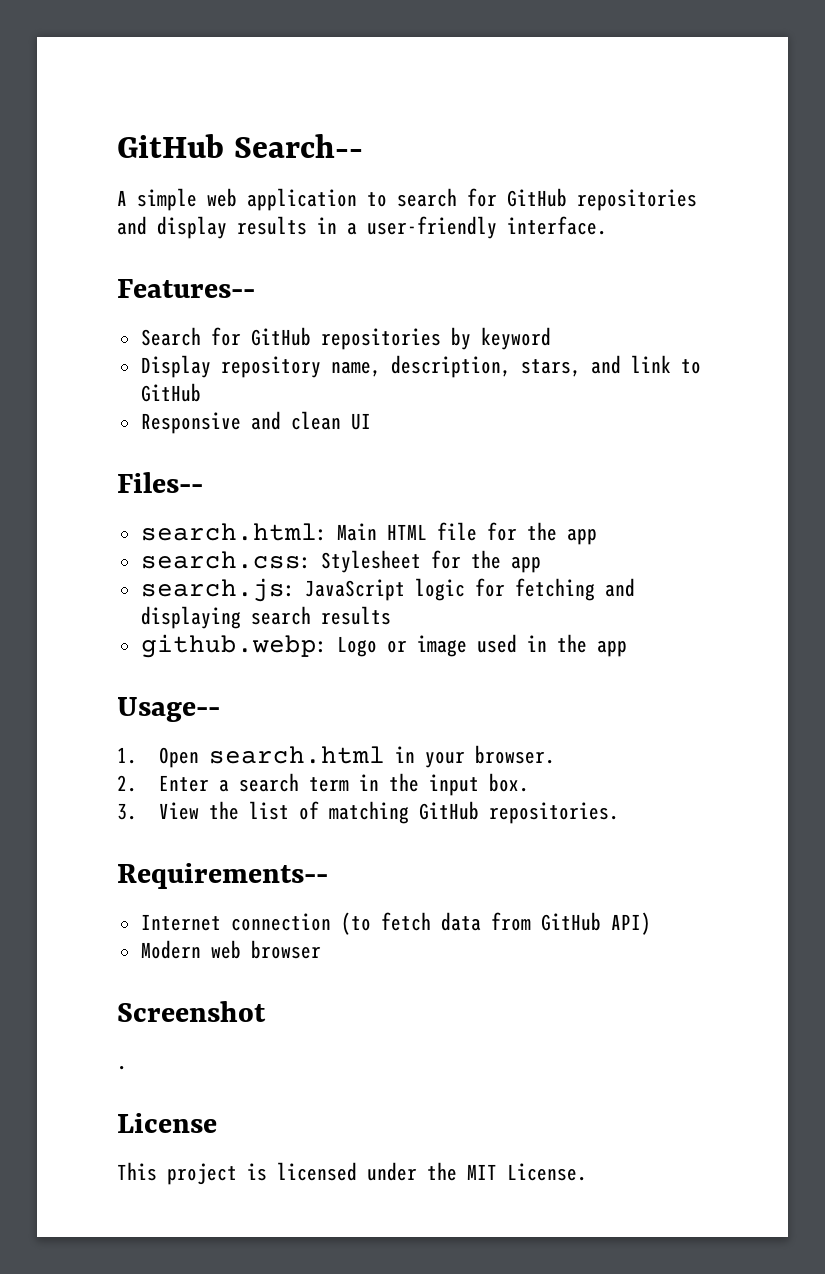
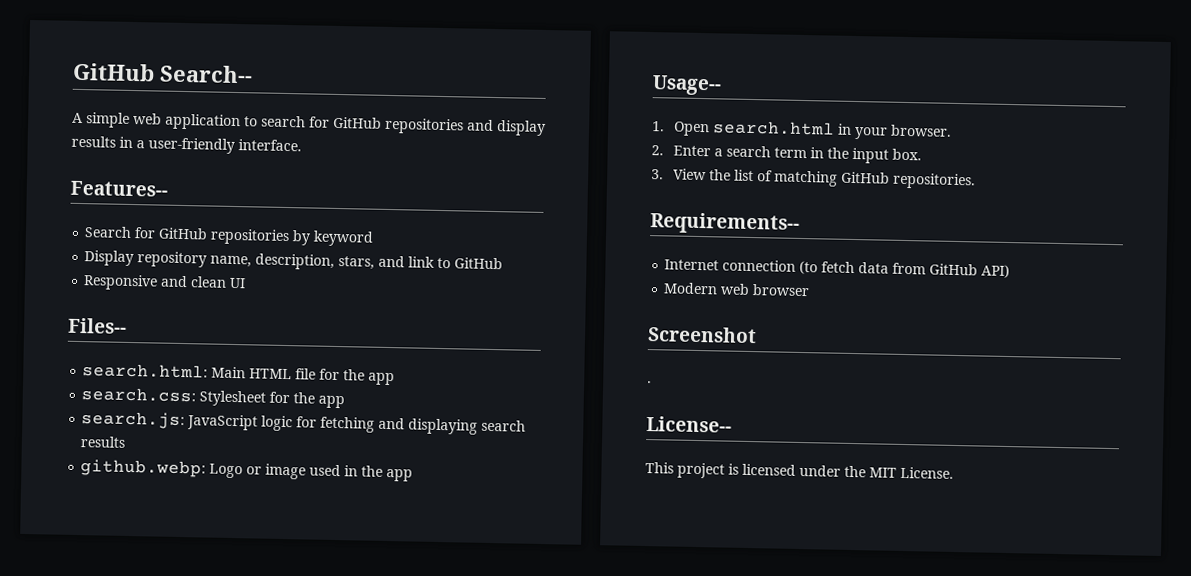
[117,1113,217,1133] License -> [646,416,732,433] License--

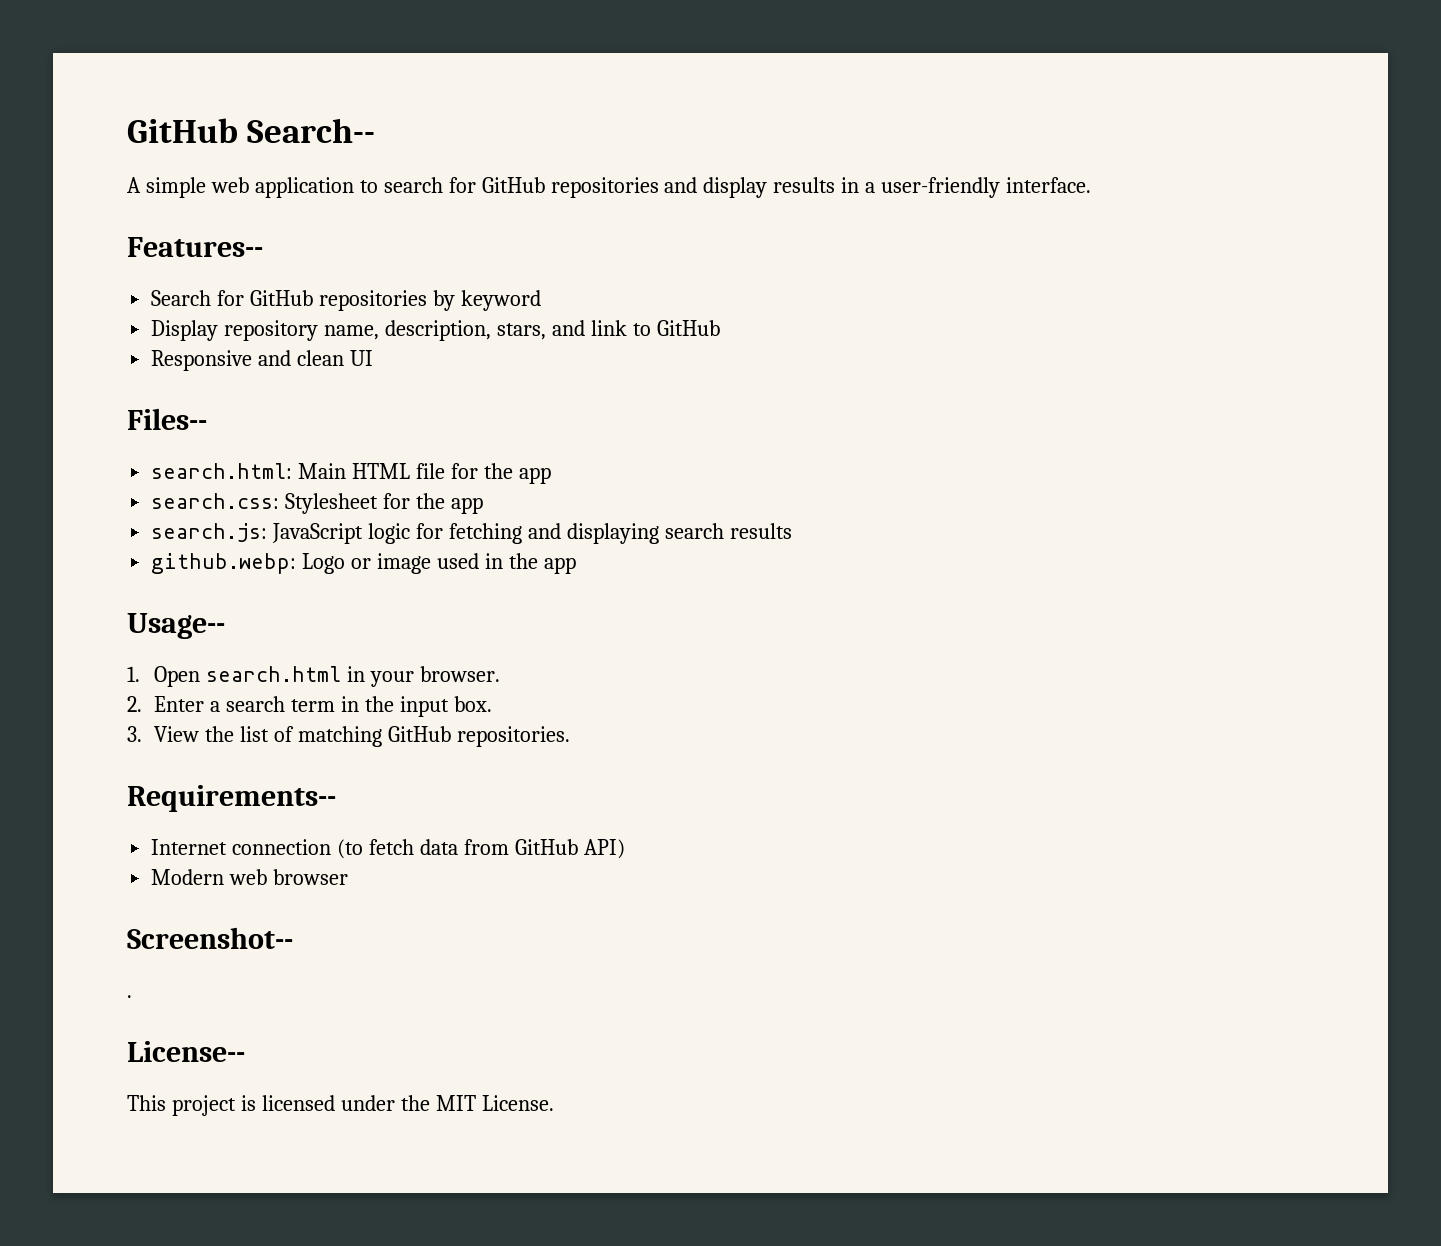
[647,326,757,344] Screenshot -> [127,927,293,949] Screenshot--

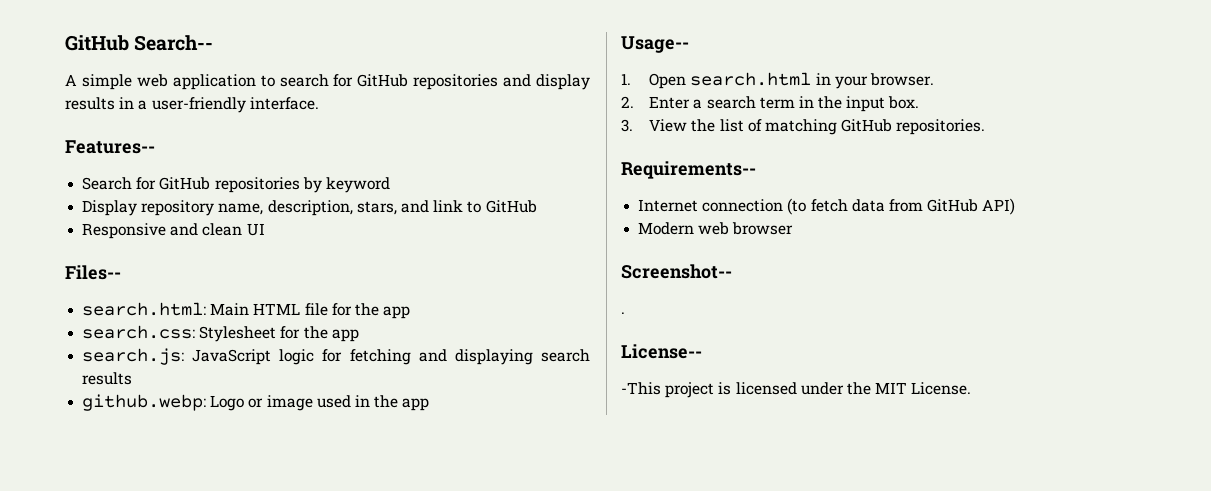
[127,1095,166,1111] This -> [621,382,661,395] -This

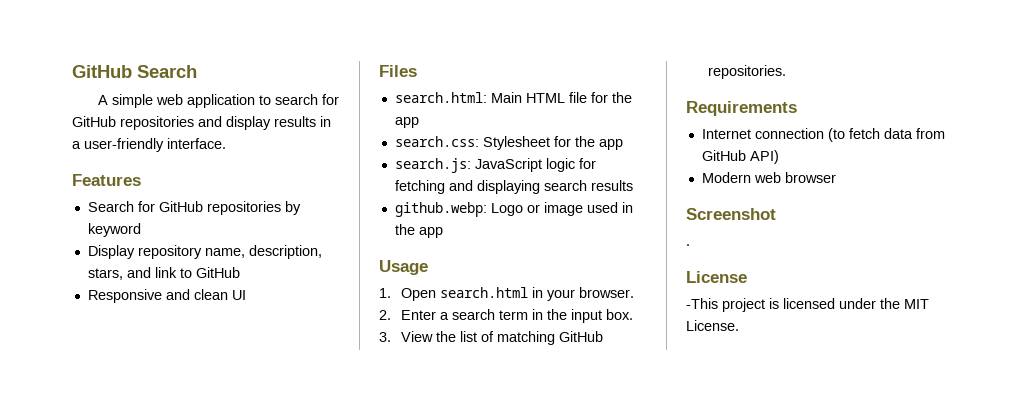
[65,35,214,51] GitHub Search-- -> [72,65,197,78] GitHub Search
[65,140,155,154] Features-- -> [72,174,141,186] Features
[65,265,121,280] Files-- -> [379,65,417,77] Files
[621,36,689,53] Usage-- -> [379,260,428,275] Usage
[621,161,756,179] Requirements-- -> [686,101,797,116] Requirements
[621,264,732,279] Screenshot-- -> [686,208,776,220] Screenshot
[621,344,702,359] License-- -> [686,271,747,283] License

